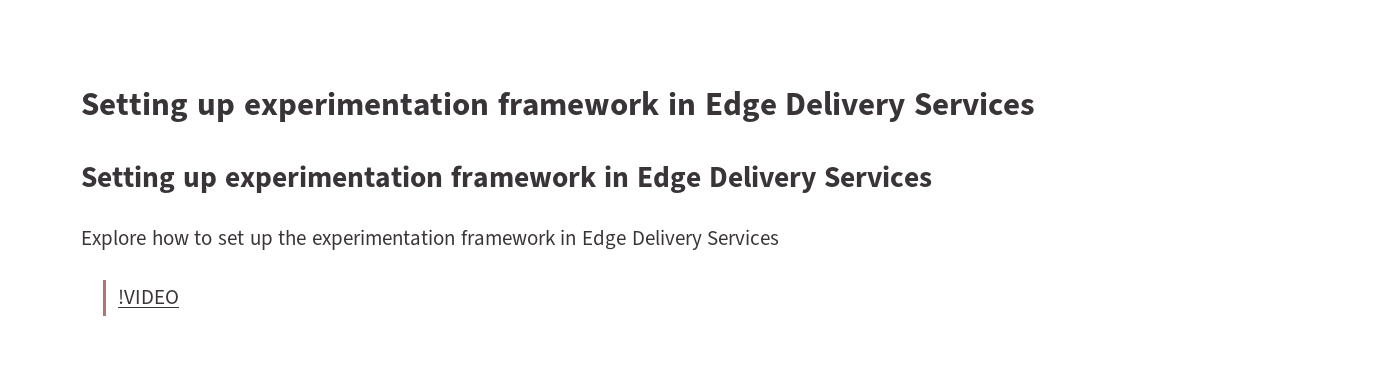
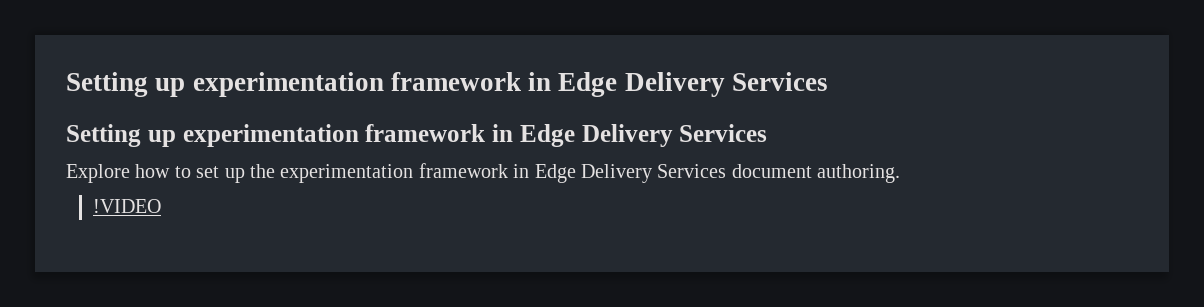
(780, 237) none -> [731,164,901,183] document authoring.

